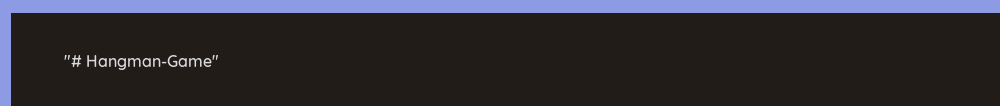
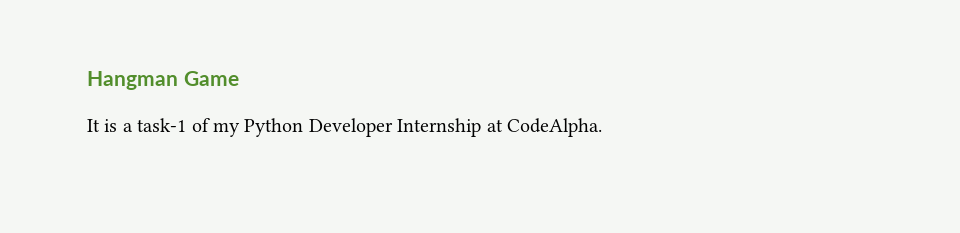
[64,55,220,70] "# Hangman-Game" -> [87,71,239,90] [87,118,602,137] Hangman Game // It is a task-1 of my Python Developer Internship at CodeAlpha.

